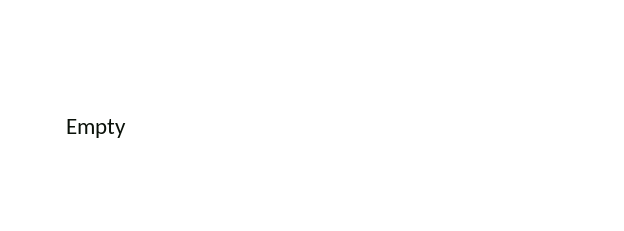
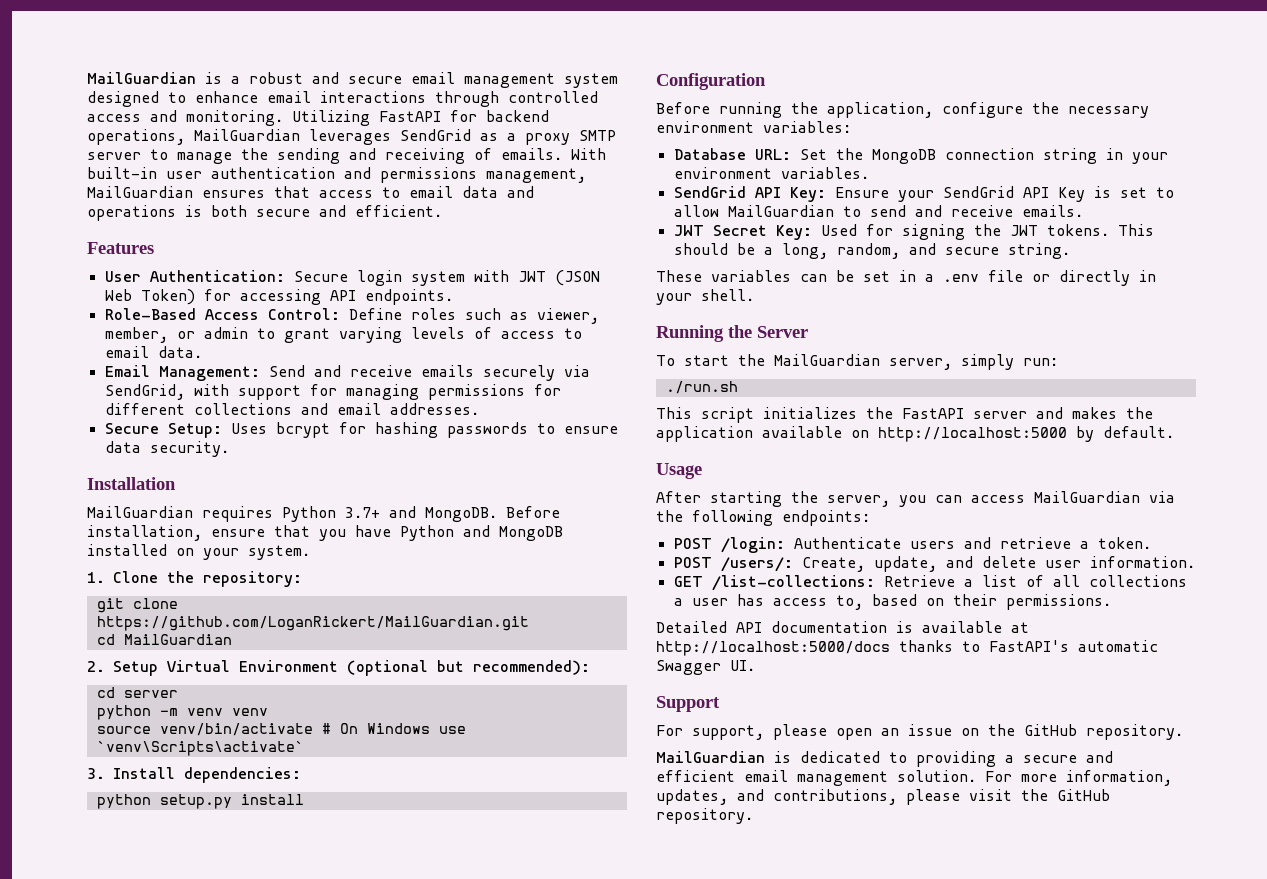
[66,119,126,138] Empty -> [87,72,618,88] [87,91,598,107] [87,110,549,126] [87,129,616,145] [87,148,606,164] [87,167,586,183] [87,186,534,198] [87,205,442,221] [87,242,154,254] [104,270,600,286] [104,289,453,305] [104,308,599,324] [104,327,582,343] [104,346,202,358] [104,365,590,381] [104,384,561,400] [104,403,479,415] [104,422,618,438] [104,441,229,457] [87,477,176,490] [87,506,560,522] [87,525,563,541] [87,544,310,560] [87,571,302,587] [96,598,178,613] [96,616,529,631] [96,634,232,645] [87,660,590,676] [96,687,178,698] [96,705,268,720] [96,723,466,736] [96,741,304,756] [87,767,301,783] [96,794,304,809] [656,73,766,90] [656,102,1149,118] [656,121,851,133] [673,148,1168,164] [673,167,869,179] [673,186,1174,202] [673,205,1083,217] [673,224,1154,240] [673,243,1070,259] [656,270,1156,286] [656,289,754,305] [656,325,808,342] [656,354,1058,370] [665,381,738,394] [656,407,1153,423] [656,426,1174,442] [656,463,702,479] [656,491,1175,507] [656,510,870,526] [673,537,1151,553] [673,556,1195,572] [673,575,1187,591] [673,594,1111,610] [656,621,1029,633] [656,640,1158,656] [656,660,755,675] [656,696,720,712] [656,724,1183,740] [656,751,1113,767] [656,770,1172,786] [656,789,1110,805] [656,808,753,824] MailGuardian is a robust and secure email management system designed to enhance email interactions through controlled access and monitoring. Utilizing FastAPI for backend operations, MailGuardian leverages SendGrid as a proxy SMTP server to manage the sending and receiving of emails. With built-in user authentication and permissions management, MailGuardian ensures that access to email data and operations is both secure and efficient. // Features // User Authentication: Secure login system with JWT (JSON Web Token) for accessing API endpoints. // Role-Based Access Control: Define roles such as viewer, member, or admin to grant varying levels of access to email data. // Email Management: Send and receive emails securely via SendGrid, with support for managing permissions for different collections and email addresses. // Secure Setup: Uses bcrypt for hashing passwords to ensure data security. // Installation // MailGuardian requires Python 3.7+ and MongoDB. Before installation, ensure that you have Python and MongoDB installed on your system. // 1. Clone the repository: // git clone https://github.com/LoganRickert/MailGuardian.git // cd MailGuardian // 2. Setup Virtual Environment (optional but recommended): // cd server // python -m venv venv // source venv/bin/activate # On Windows use `venv\Scripts\activate` // 3. Install dependencies: // python setup.py install // Configuration // Before running the application, configure the necessary environment variables: // Database URL: Set the MongoDB connection string in your environment variables. // SendGrid API Key: Ensure your SendGrid API Key is set to allow MailGuardian to send and receive emails. // JWT Secret Key: Used for signing the JWT tokens. This should be a long, random, and secure string. // These variables can be set in a .env file or directly in your shell. // Running the Server // To start the MailGuardian server, simply run: // ./run.sh // This script initializes the FastAPI server and makes the application available on http://localhost:5000 by default. // Usage // After starting the server, you can access MailGuardian via the following endpoints: // POST /login: Authenticate users and retrieve a token. // POST /users/: Create, update, and delete user information. // GET /list-collections: Retrieve a list of all collections a user has access to, based on their permissions. // Detailed API documentation is available at http://localhost:5000/docs thanks to FastAPI's automatic Swagger UI. // Support // For support, please open an issue on the GitHub repository. // MailGuardian is dedicated to providing a secure and efficient email management solution. For more information, updates, and contributions, please visit the GitHub repository.

